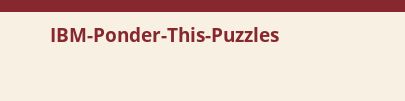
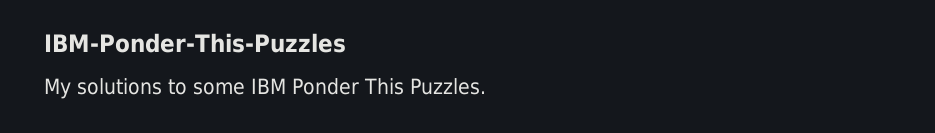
(279, 34) none -> [44,78,486,99] // My solutions to some IBM Ponder This Puzzles.

